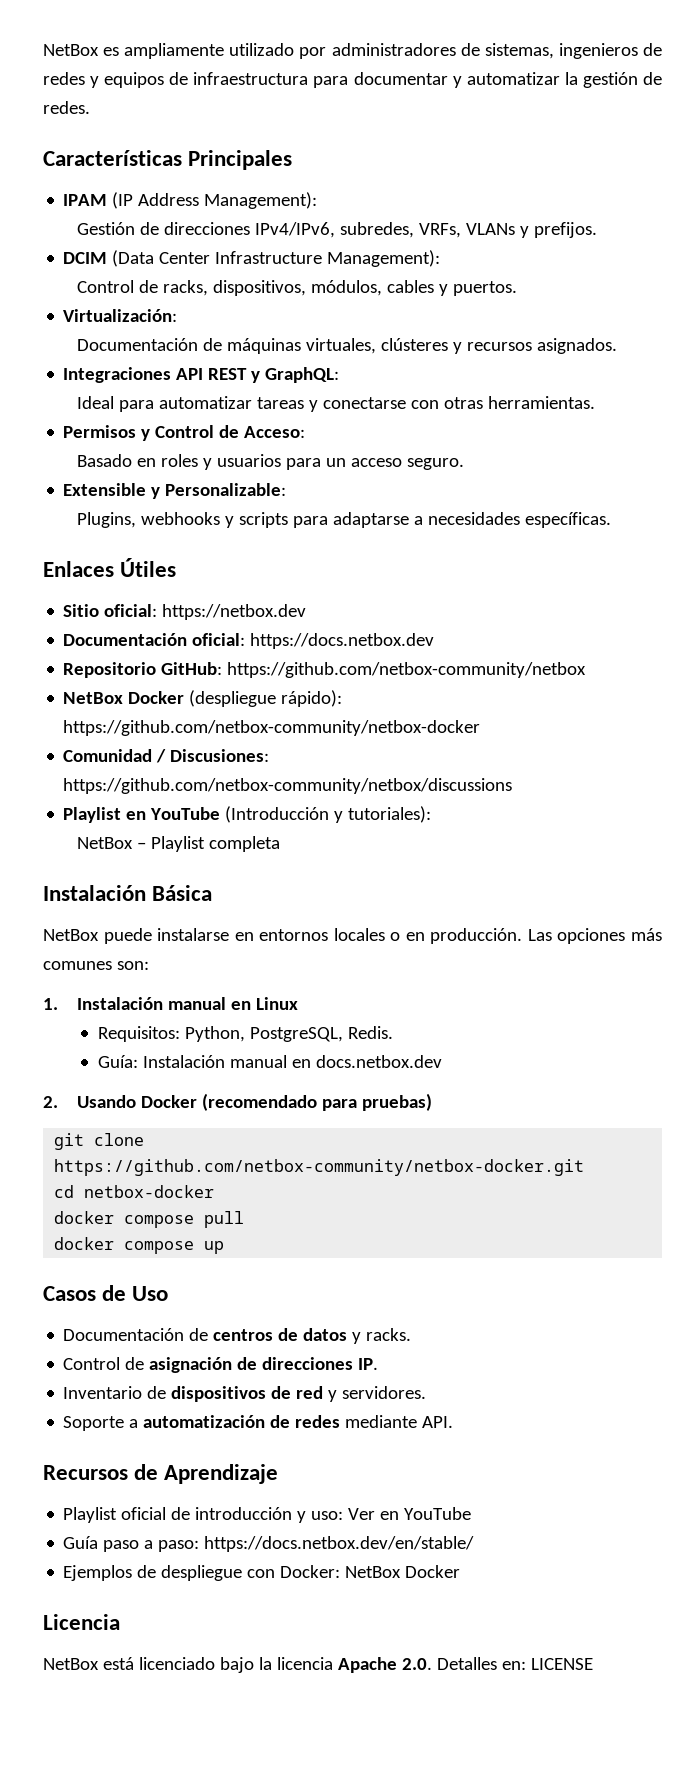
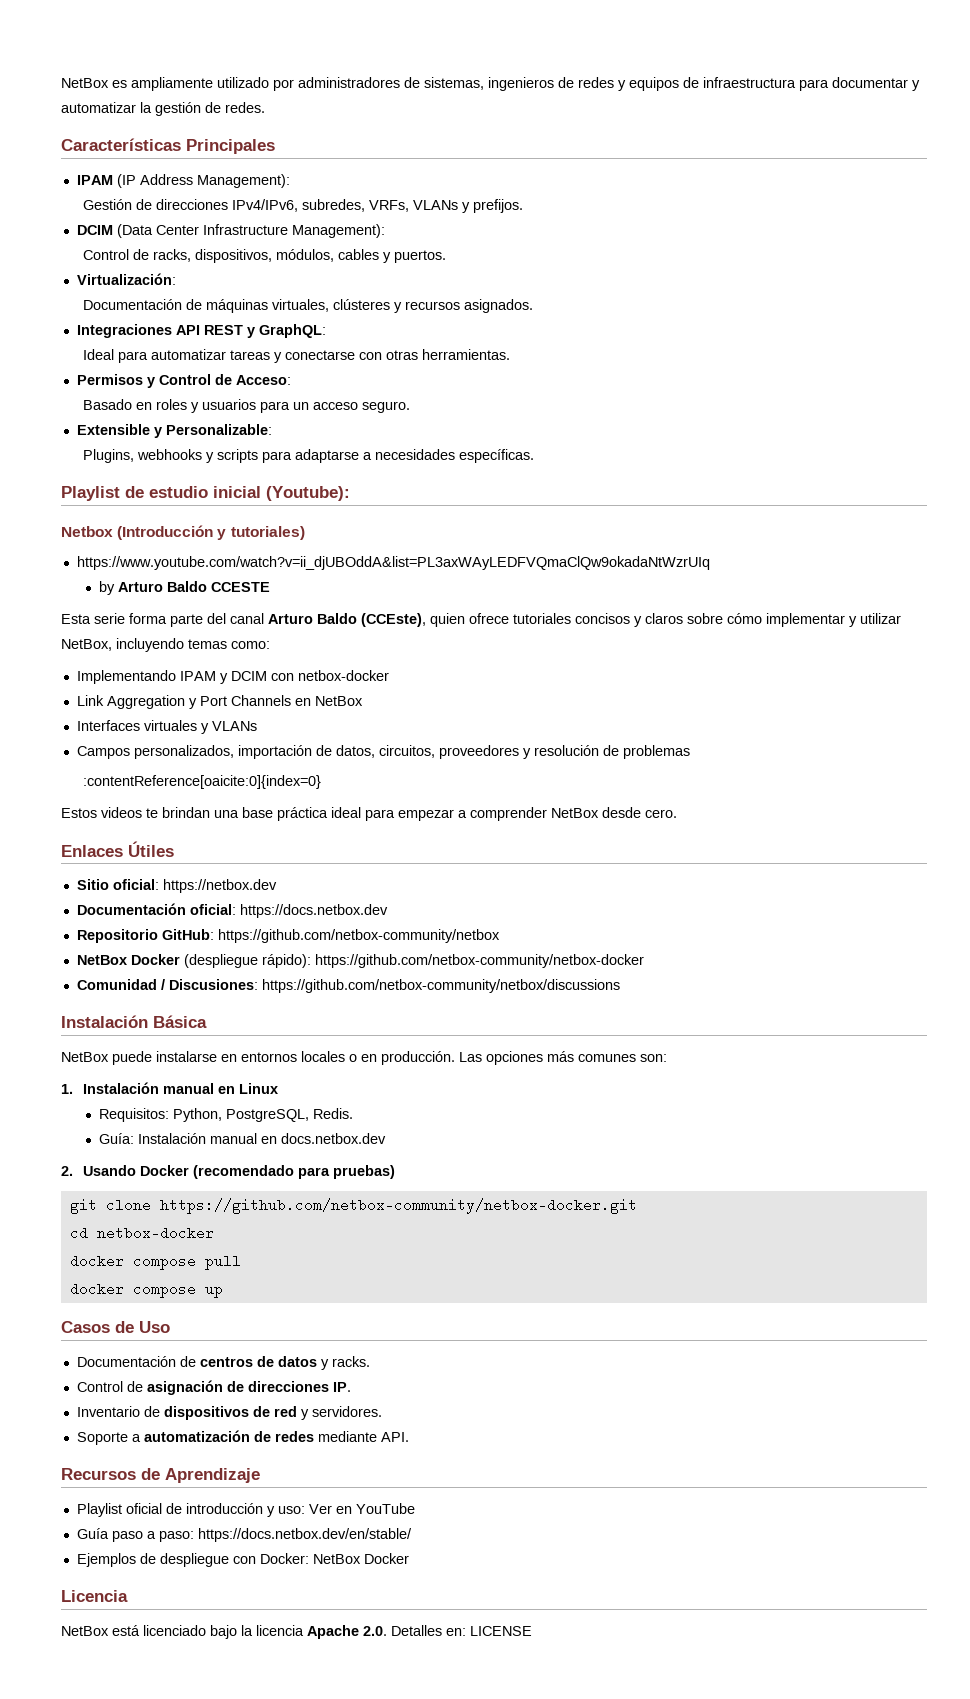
(612, 520) none -> [61,486,350,501] [61,525,305,540] [76,556,710,570] [99,581,271,595] [61,613,901,627] [61,638,270,652] [76,670,389,684] [76,695,363,709] [76,720,257,734] [76,745,690,759] [83,775,322,789] [61,807,677,821] // Playlist de estudio inicial (Youtube): // Netbox (Introducción y tutoriales) // https://www.youtube.com/watch?v=ii_djUBOddA&list=PL3axWAyLEDFVQmaClQw9okadaNtWzrUIq // by Arturo Baldo CCESTE // Esta serie forma parte del canal Arturo Baldo (CCEste), quien ofrece tutoriales concisos y claros sobre cómo implementar y utilizar NetBox, incluyendo temas como: // Implementando IPAM y DCIM con netbox-docker // Link Aggregation y Port Channels en NetBox // Interfaces virtuales y VLANs // Campos personalizados, importación de datos, circuitos, proveedores y resolución de problemas // :contentReference[oaicite:0]{index=0} // Estos videos te brindan una base práctica ideal para empezar a comprender NetBox desde cero.
[63,806,432,823] [77,836,281,852] // Playlist en YouTube (Introducción y tutoriales): // NetBox – Playlist completa -> (620, 986) none

